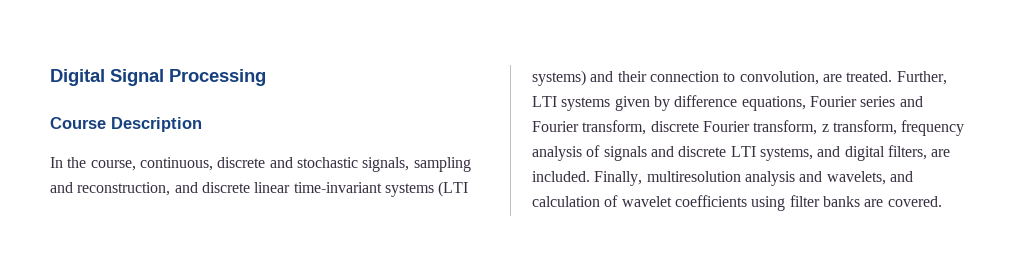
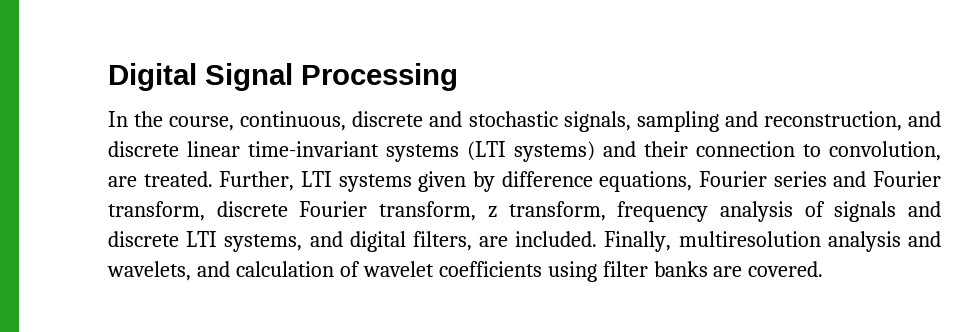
[50,117,202,132] // Course Description -> (458, 77) none

